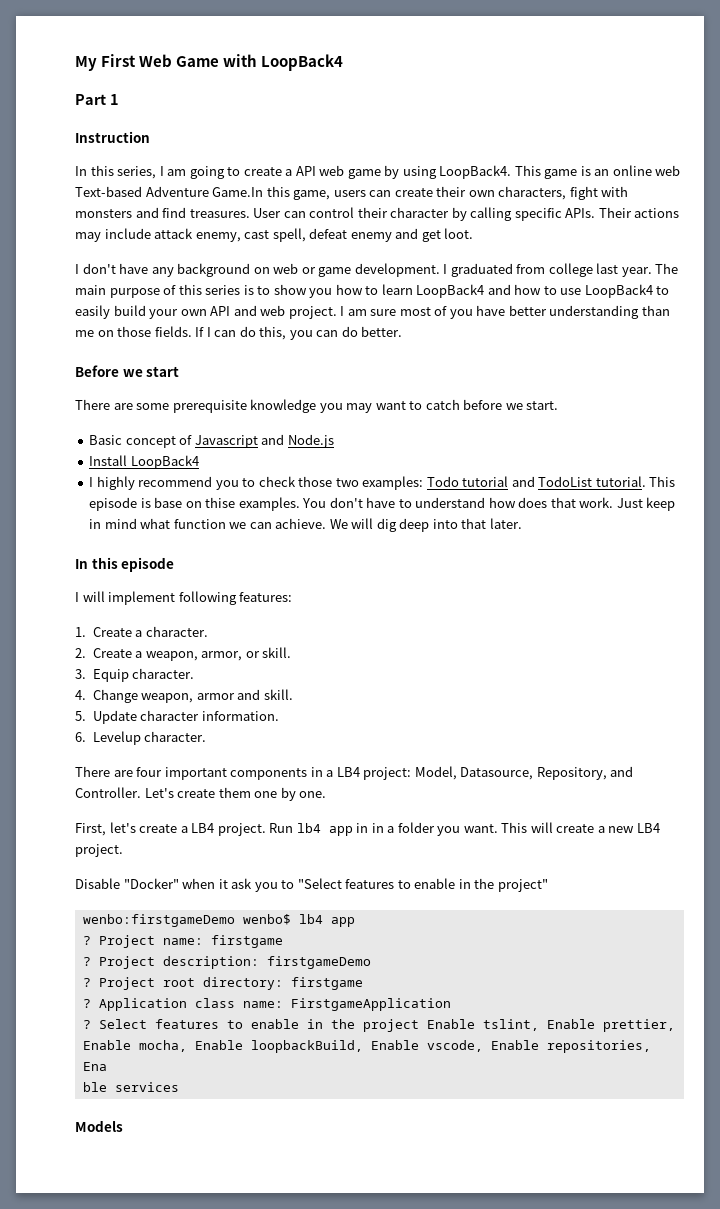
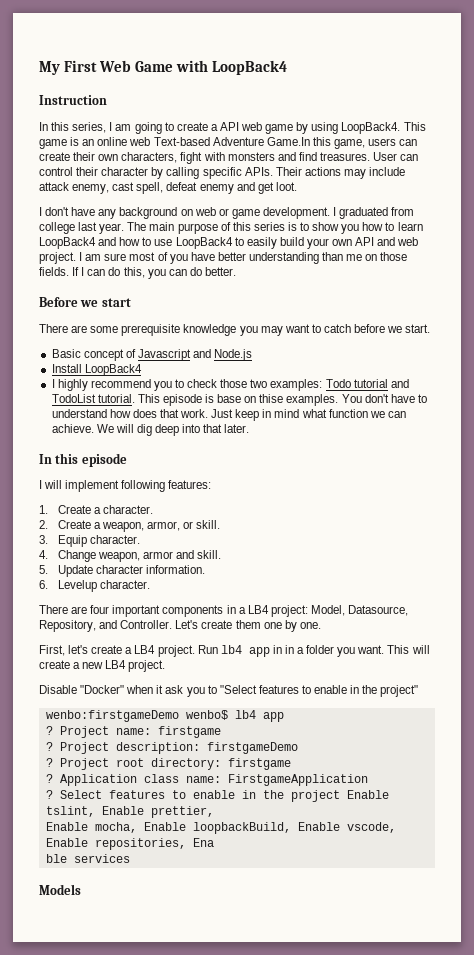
[75,94,119,105] // Part 1 -> (287, 67) none

